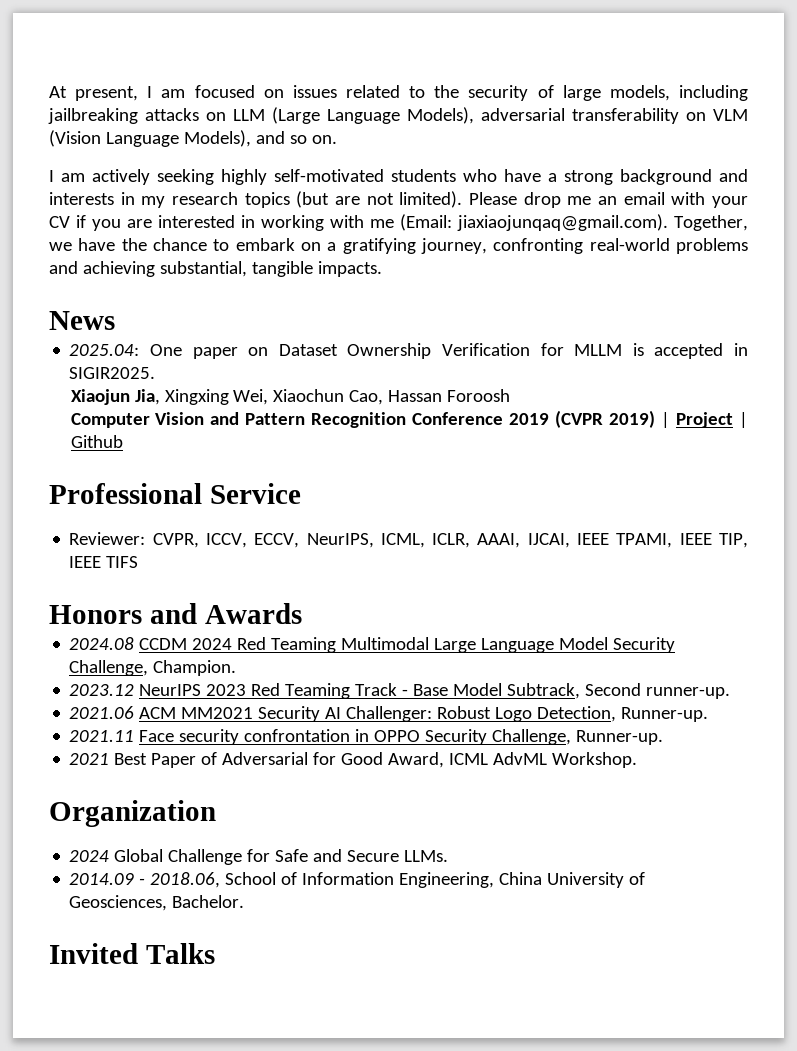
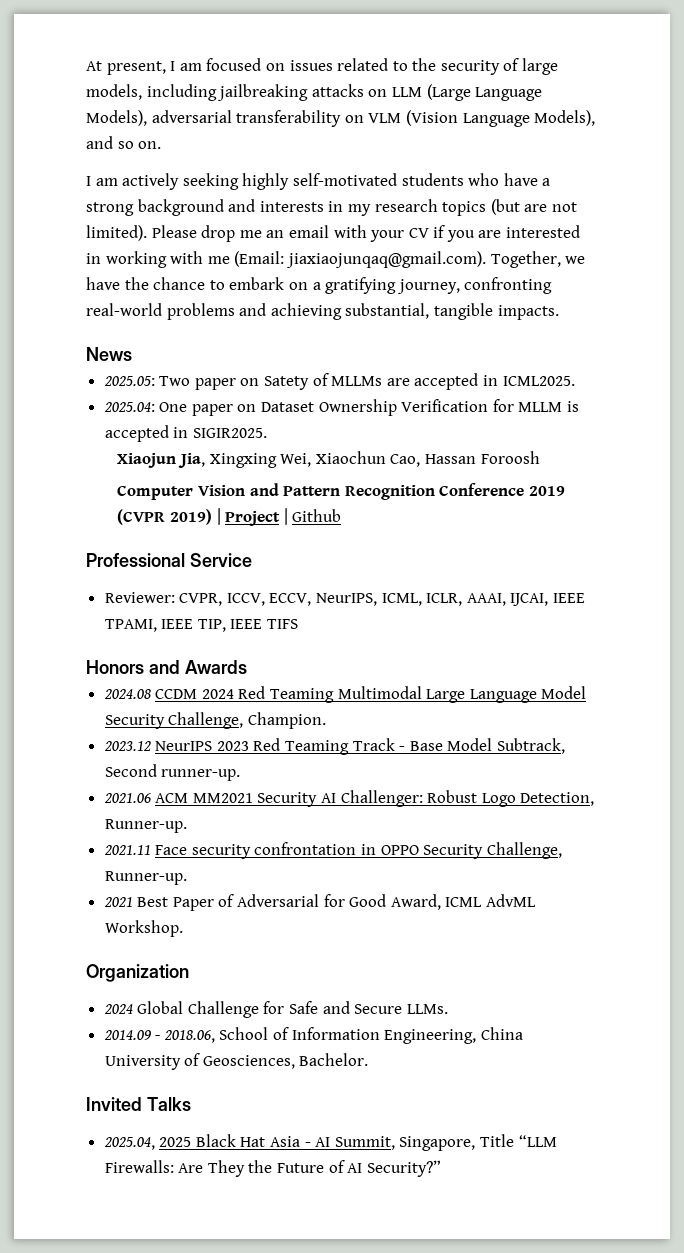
(115, 320) none -> [103,373,575,390] // 2025.05: Two paper on Satety of MLLMs are accepted in ICML2025.
(215, 953) none -> [103,1134,557,1151] [104,1160,441,1177] // 2025.04, 2025 Black Hat Asia - AI Summit, Singapore, Title “LLM Firewalls: Are They the Future of AI Security?”

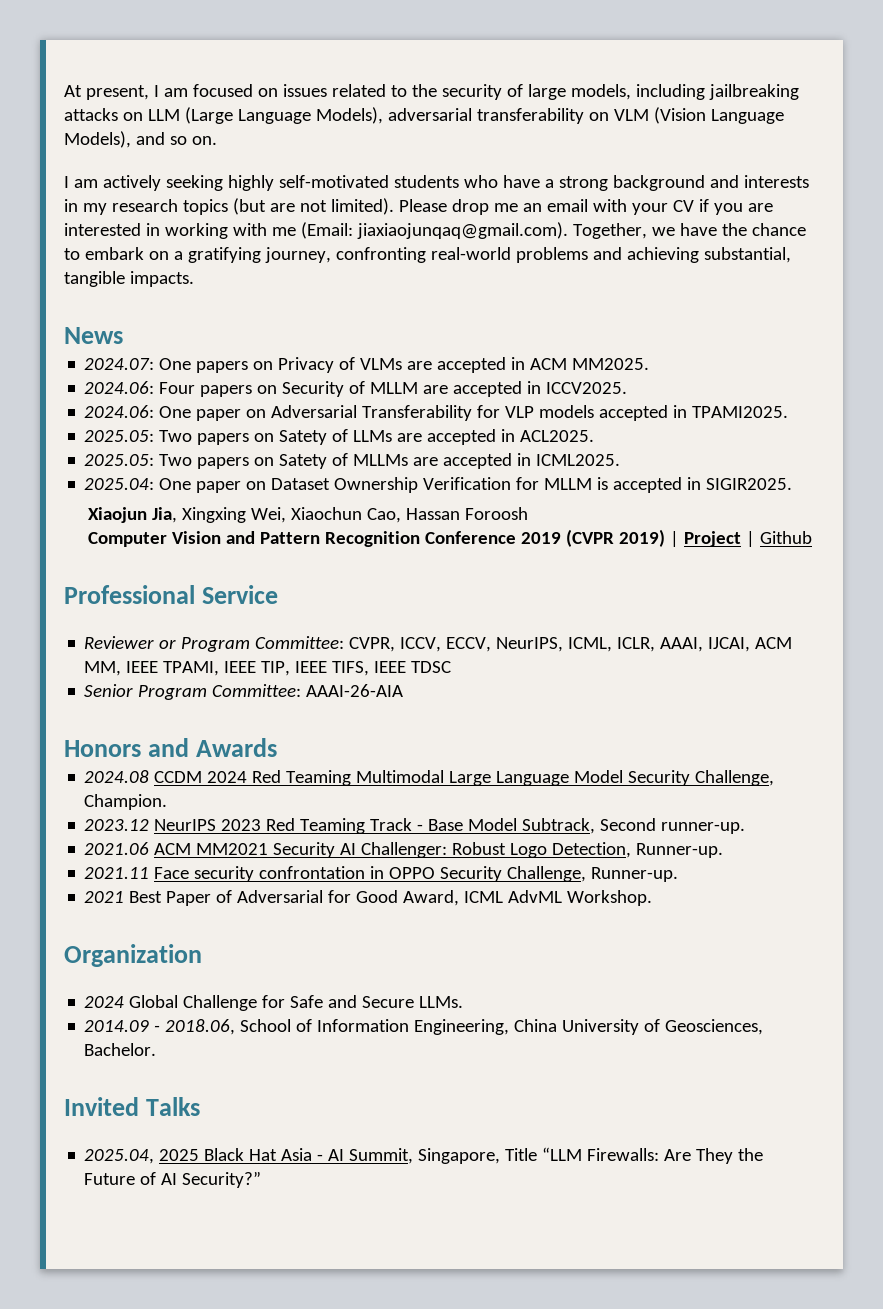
[103,376,236,390] 2025.05: Two paper -> [84,357,650,373] [84,381,628,397] [84,405,789,421] [84,429,595,445] [84,454,250,469] 2024.07: One papers on Privacy of VLMs are accepted in ACM MM2025. // 2024.06: Four papers on Security of MLLM are accepted in ICCV2025. // 2024.06: One paper on Adversarial Transferability for VLP models accepted in TPAMI2025. // 2025.05: Two papers on Satety of LLMs are accepted in ACL2025. // 2025.05: Two papers
[104,592,175,603] Reviewer: -> [84,636,345,652] Reviewer or Program Committee:
(549, 599) none -> [755,637,793,649] [84,661,122,676] ACM MM,
[267,619,299,629] TIFS -> [332,661,452,676] [84,684,404,700] TIFS, IEEE TDSC // Senior Program Committee: AAAI-26-AIA

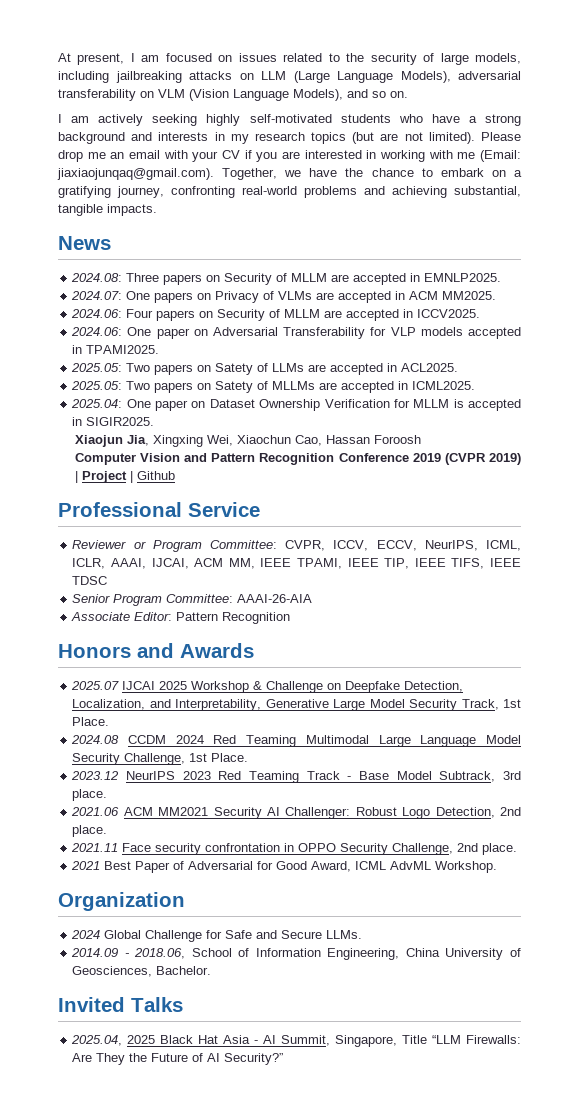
(123, 335) none -> [71,273,502,285] // 2024.08: Three papers on Security of MLLM are accepted in EMNLP2025.
(404, 690) none -> [71,612,291,624] // Associate Editor: Pattern Recognition
(278, 747) none -> [71,681,464,693] [72,699,521,711] [72,717,110,726] // 2025.07 IJCAI 2025 Workshop & Challenge on Deepfake Detection, Localization, and Interpretability, Generative Large Model Security Track, 1st Place.
[84,794,168,810] Champion. -> [189,753,249,762] 1st Place.
[600,818,746,834] Second runner-up. -> [503,771,521,780] [72,789,108,801] 3rd place.
[636,843,724,858] Runner-up. -> [499,807,521,816] [72,825,108,837] 2nd place.
[591,867,679,882] Runner-up. -> [457,843,518,855] 2nd place.

